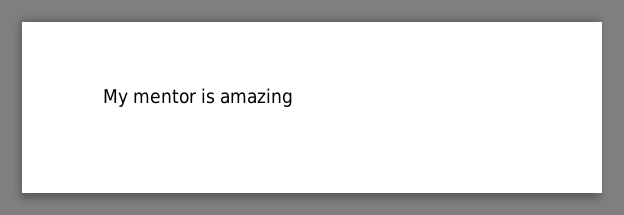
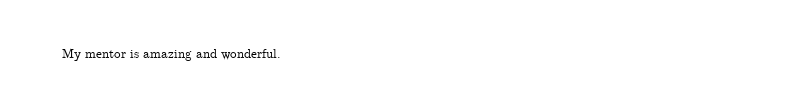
(294, 97) none -> [196,49,281,60] and wonderful.

